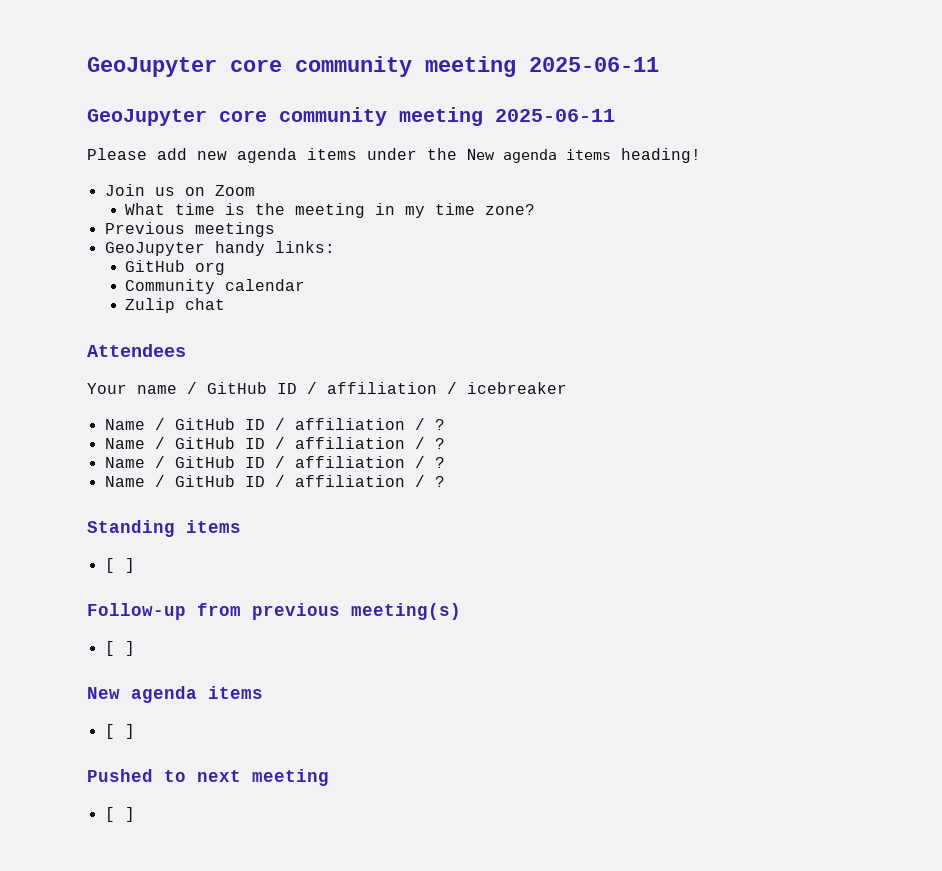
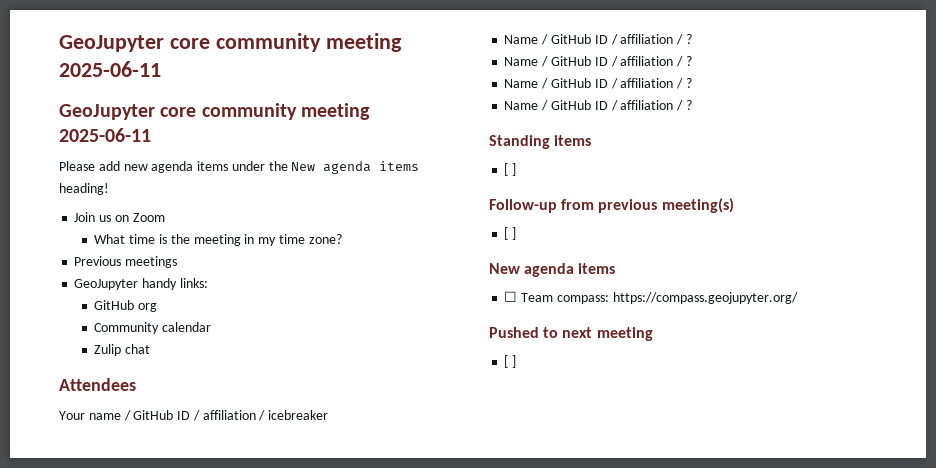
[104,724,135,739] [ ] -> [504,291,798,304] ☐ Team compass: https://compass.geojupyter.org/

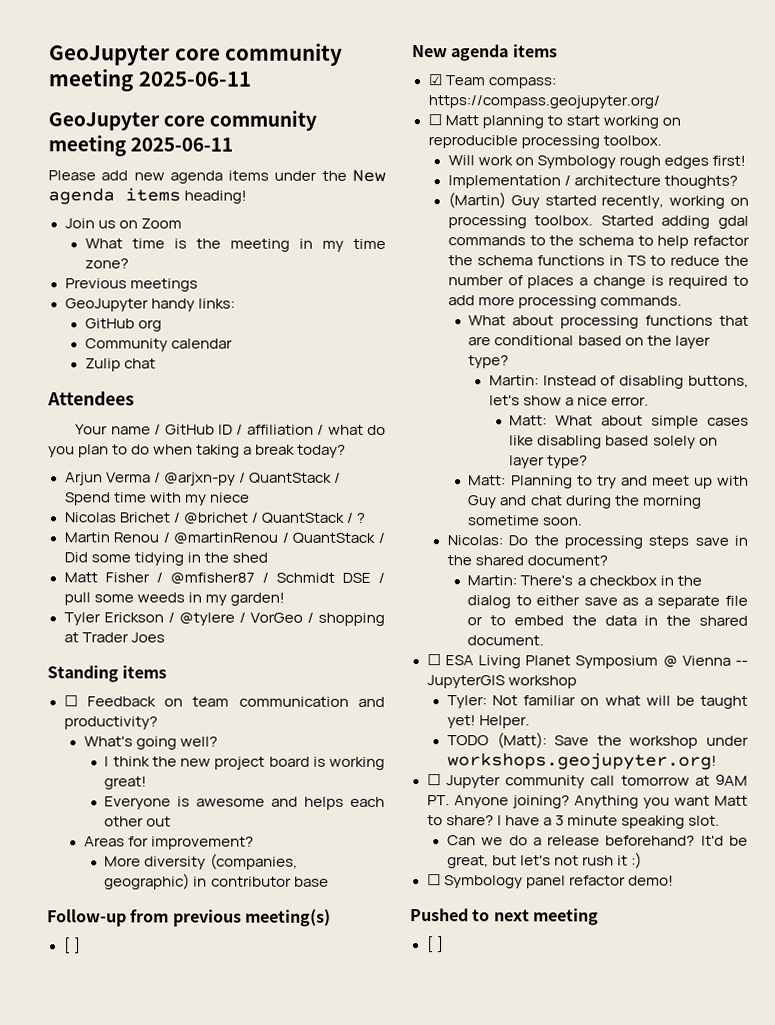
[268,410,329,420] [504,34,692,45] [504,56,692,67] [504,78,692,89] [504,100,692,111] [489,135,592,149] [504,163,517,176] icebreaker // Name / GitHub ID / affiliation / ? // Name / GitHub ID / affiliation / ? // Name / GitHub ID / affiliation / ? // Name / GitHub ID / affiliation / ? // Standing items // [ ] -> [327,424,386,435] [48,444,347,458] [64,472,341,486] [64,492,250,506] [63,512,365,525] [63,532,385,545] [63,552,268,566] [63,572,385,585] [63,592,285,606] [63,612,386,626] [63,632,165,643] [47,665,168,683] [63,695,386,707] [63,716,158,730] [83,736,219,750] [104,756,385,770] [104,776,148,790] [104,796,385,810] [104,816,172,827] [83,836,255,850] [104,853,298,870] [104,873,329,890] what do you plan to do when taking a break today? // Arjun Verma / @arjxn-py / QuantStack / Spend time with my niece // Nicolas Brichet / @brichet / QuantStack / ? // Martin Renou / @martinRenou / QuantStack / Did some tidying in the shed // Matt Fisher / @mfisher87 / Schmidt DSE / pull some weeds in my garden! // Tyler Erickson / @tylere / VorGeo / shopping at Trader Joes // Standing items // ☐ Feedback on team communication and productivity? // What's going well? // I think the new project board is working great! // Everyone is awesome and helps each other out // Areas for improvement? // More diversity (companies, geographic) in contributor base
[504,291,518,302] ☐ -> [427,74,442,86] ☑
(798, 298) none -> [427,114,681,129] [427,135,662,149] [447,155,747,169] [447,175,739,189] [447,192,749,209] [447,215,749,229] [447,235,750,249] [447,255,749,266] [447,275,749,289] [447,295,683,309] [468,315,749,329] [468,335,711,349] [468,355,510,369] [488,375,749,389] [488,395,650,406] [509,415,749,429] [509,435,718,449] [509,455,589,469] [468,475,749,489] [468,495,702,509] [467,515,583,526] [446,535,748,549] [446,555,609,566] [467,575,702,586] [467,595,748,609] [467,615,748,626] [467,635,545,646] [426,654,748,669] [426,675,577,689] [446,695,748,709] [446,715,531,729] [446,732,749,749] [446,752,717,770] [426,774,748,789] [426,795,748,809] [426,815,720,829] [446,835,748,846] [446,852,643,869] [426,874,674,889] // ☐ Matt planning to start working on reproducible processing toolbox. // Will work on Symbology rough edges first! // Implementation / architecture thoughts? // (Martin) Guy started recently, working on processing toolbox. Started adding gdal commands to the schema to help refactor the schema functions in TS to reduce the number of places a change is required to add more processing commands. // What about processing functions that are conditional based on the layer type? // Martin: Instead of disabling buttons, let's show a nice error. // Matt: What about simple cases like disabling based solely on layer type? // Matt: Planning to try and meet up with Guy and chat during the morning sometime soon. // Nicolas: Do the processing steps save in the shared document? // Martin: There's a checkbox in the dialog to either save as a separate file or to embed the data in the shared document. // ☐ ESA Living Planet Symposium @ Vienna -- JupyterGIS workshop // Tyler: Not familiar on what will be taught yet! Helper. // TODO (Matt): Save the workshop under workshops.geojupyter.org! // ☐ Jupyter community call tomorrow at 9AM PT. Anyone joining? Anything you want Matt to share? I have a 3 minute speaking slot. // Can we do a release beforehand? It'd be great, but let's not rush it :) // ☐ Symbology panel refactor demo!

